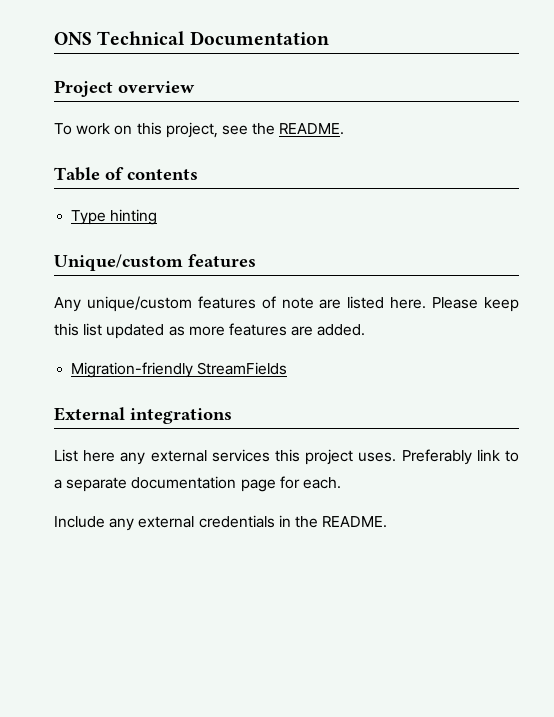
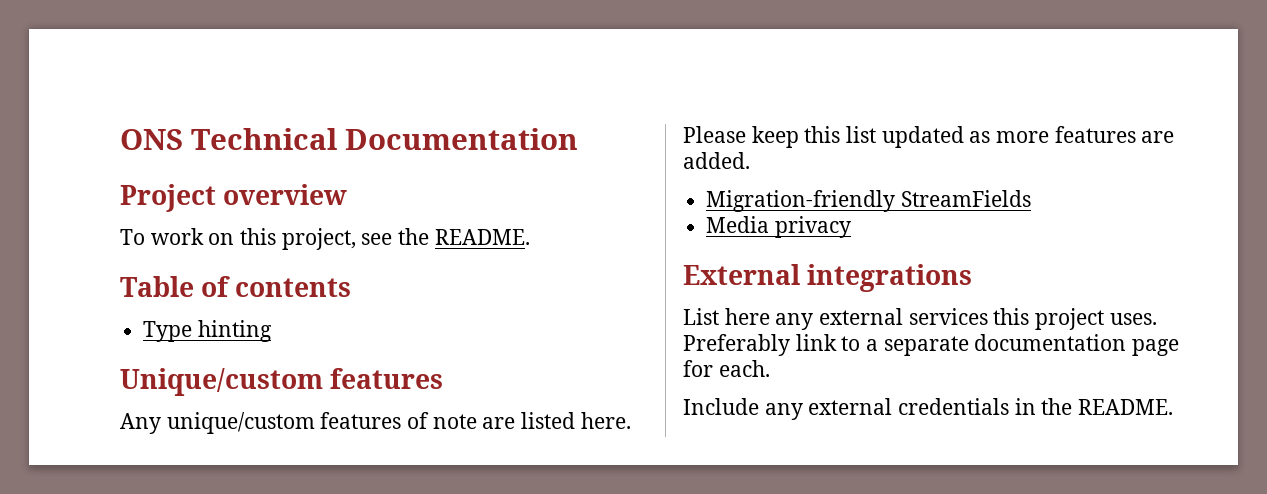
(288, 368) none -> [706,216,851,238] // Media privacy

